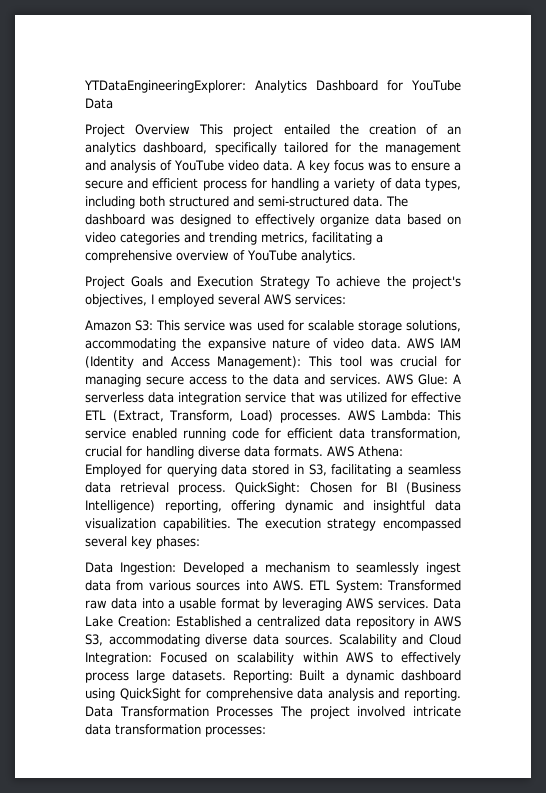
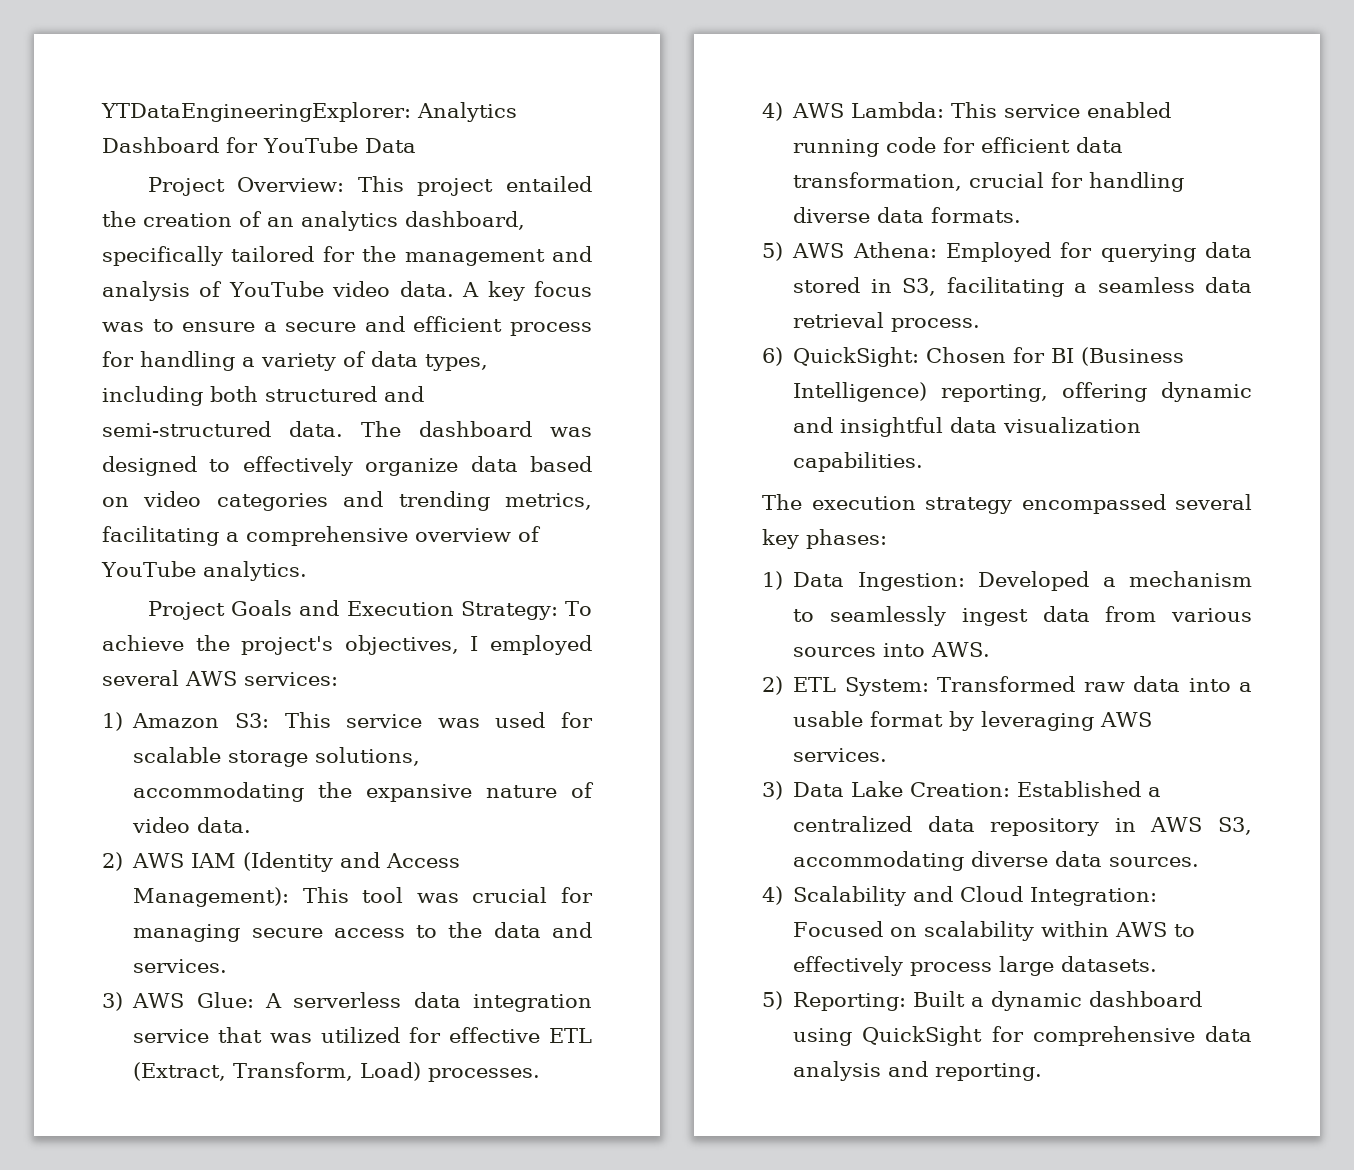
[135,124,191,135] Overview -> [237,177,345,192] Overview:
[259,276,310,289] Strategy -> [460,601,558,620] Strategy:
(346, 299) none -> [102,712,123,731] 1)
(401, 343) none -> [102,852,123,871] // 2)
(381, 379) none -> [102,992,123,1011] // 3)
(341, 417) none -> [762,102,783,121] // 4)
(323, 451) none -> [762,242,783,261] // 5)
(227, 489) none -> [762,347,783,366] // 6)
(231, 524) none -> (924, 462) //
(200, 542) none -> [762,571,783,590] 1)
(304, 585) none -> [762,676,783,695] // 2)
(429, 603) none -> [762,781,783,800] // 3)
(333, 640) none -> [762,886,783,905] // 4)
(226, 675) none -> [762,991,783,1010] // 5)
[85,706,461,719] [85,724,266,737] Data Transformation Processes The project involved intricate data transformation processes: -> (1043, 1072) none

